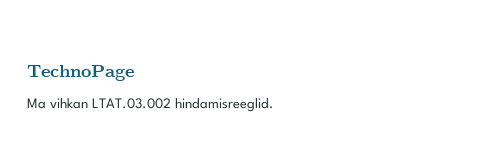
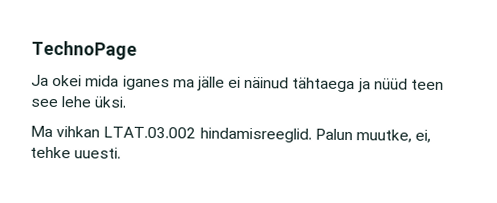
(134, 73) none -> [31,74,445,93] [30,96,128,108] // Ja okei mida iganes ma jälle ei näinud tähtaega ja nüüd teen see lehe üksi.
(274, 105) none -> [314,128,432,143] [30,146,122,159] Palun muutke, ei, tehke uuesti.

